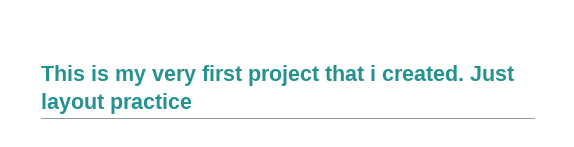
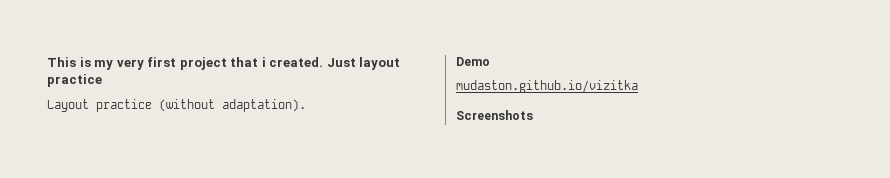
(192, 103) none -> [47,99,306,112] [456,57,490,66] [456,80,638,93] [456,110,533,120] // Layout practice (without adaptation). // Demo // mudaston.github.io/vizitka // Screenshots

